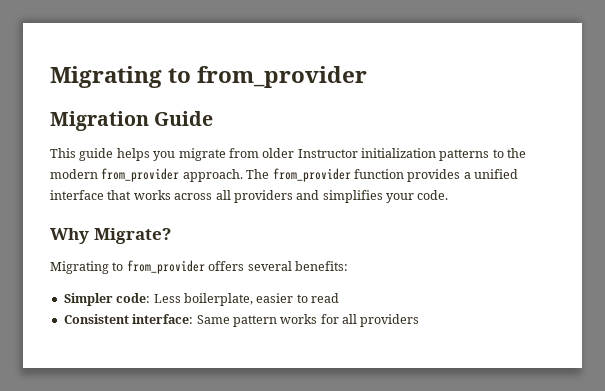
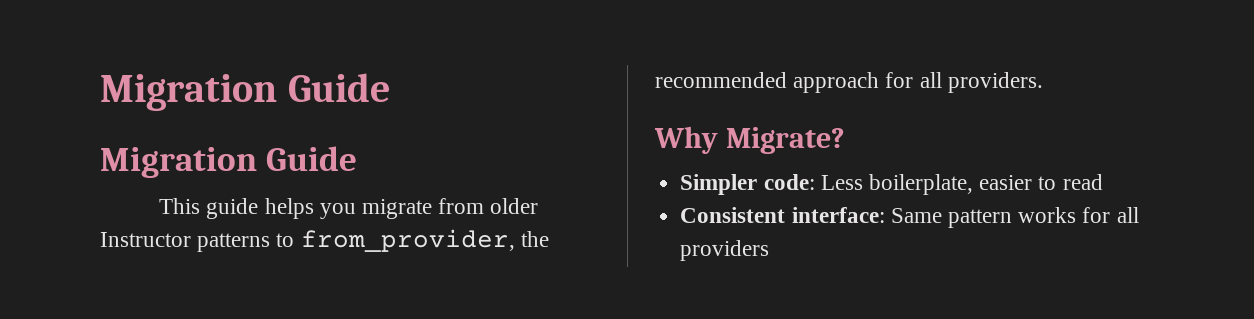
[50,66,368,88] Migrating to from_provider -> [100,73,391,111] Migration Guide
[361,148,436,158] initialization -> (191, 239) none
[507,148,527,158] [50,168,518,182] [50,190,449,203] [50,228,171,244] [50,260,348,274] the modern from_provider approach. The from_provider function provides a unified interface that works across all providers and simplifies your code. // Why Migrate? // Migrating to from_provider offers several benefits: -> [300,229,549,252] [655,72,1043,93] [654,126,845,154] from_provider, the recommended approach for all providers. // Why Migrate?

